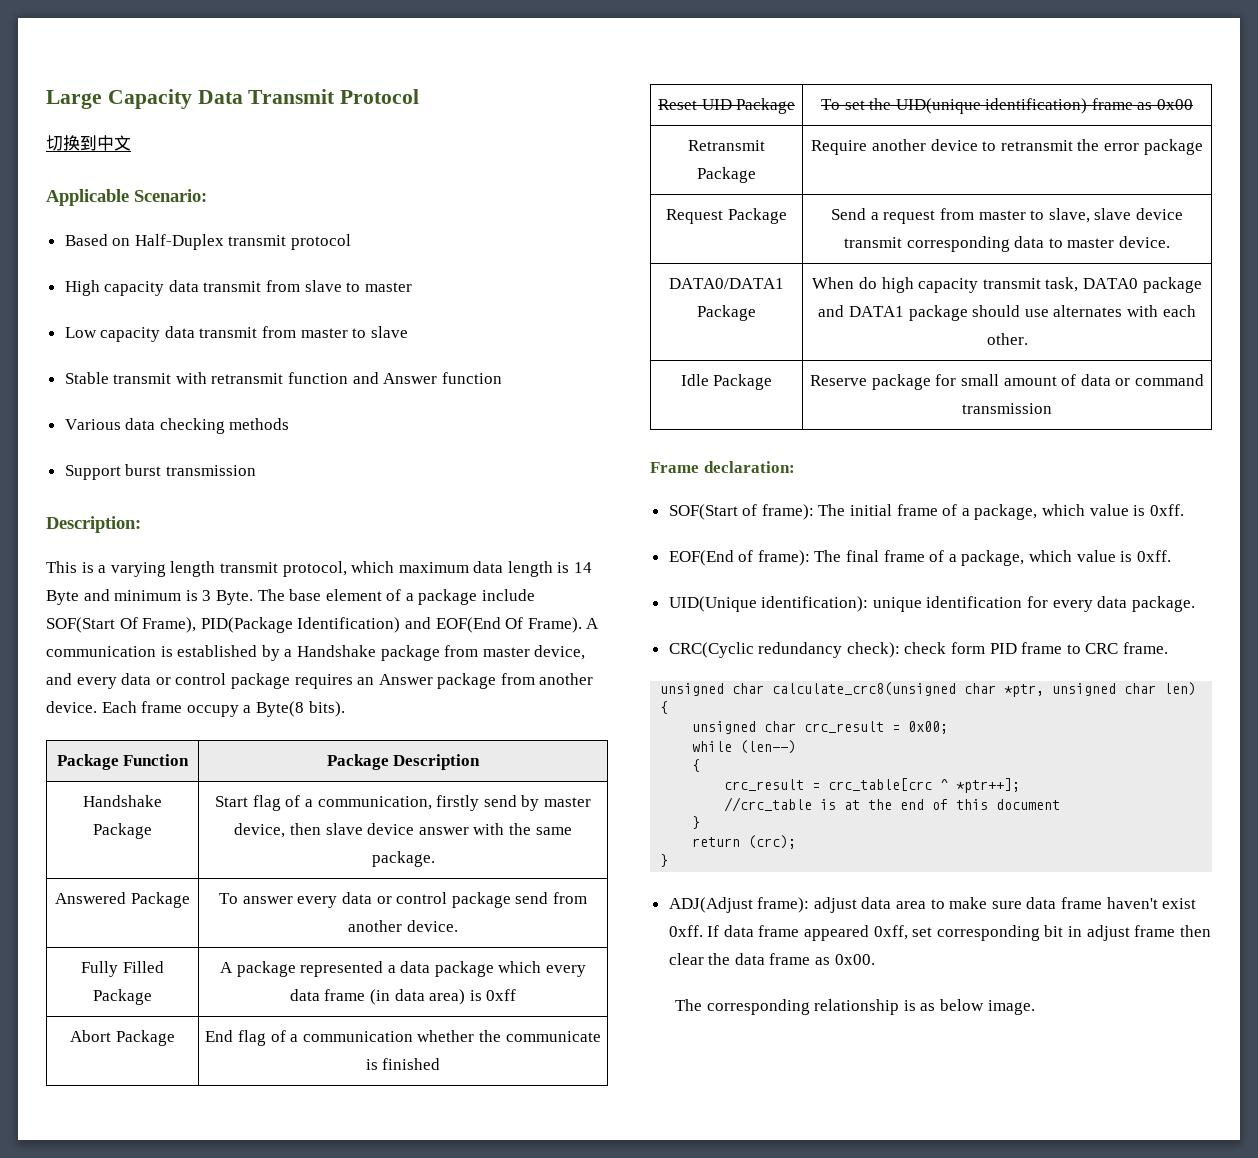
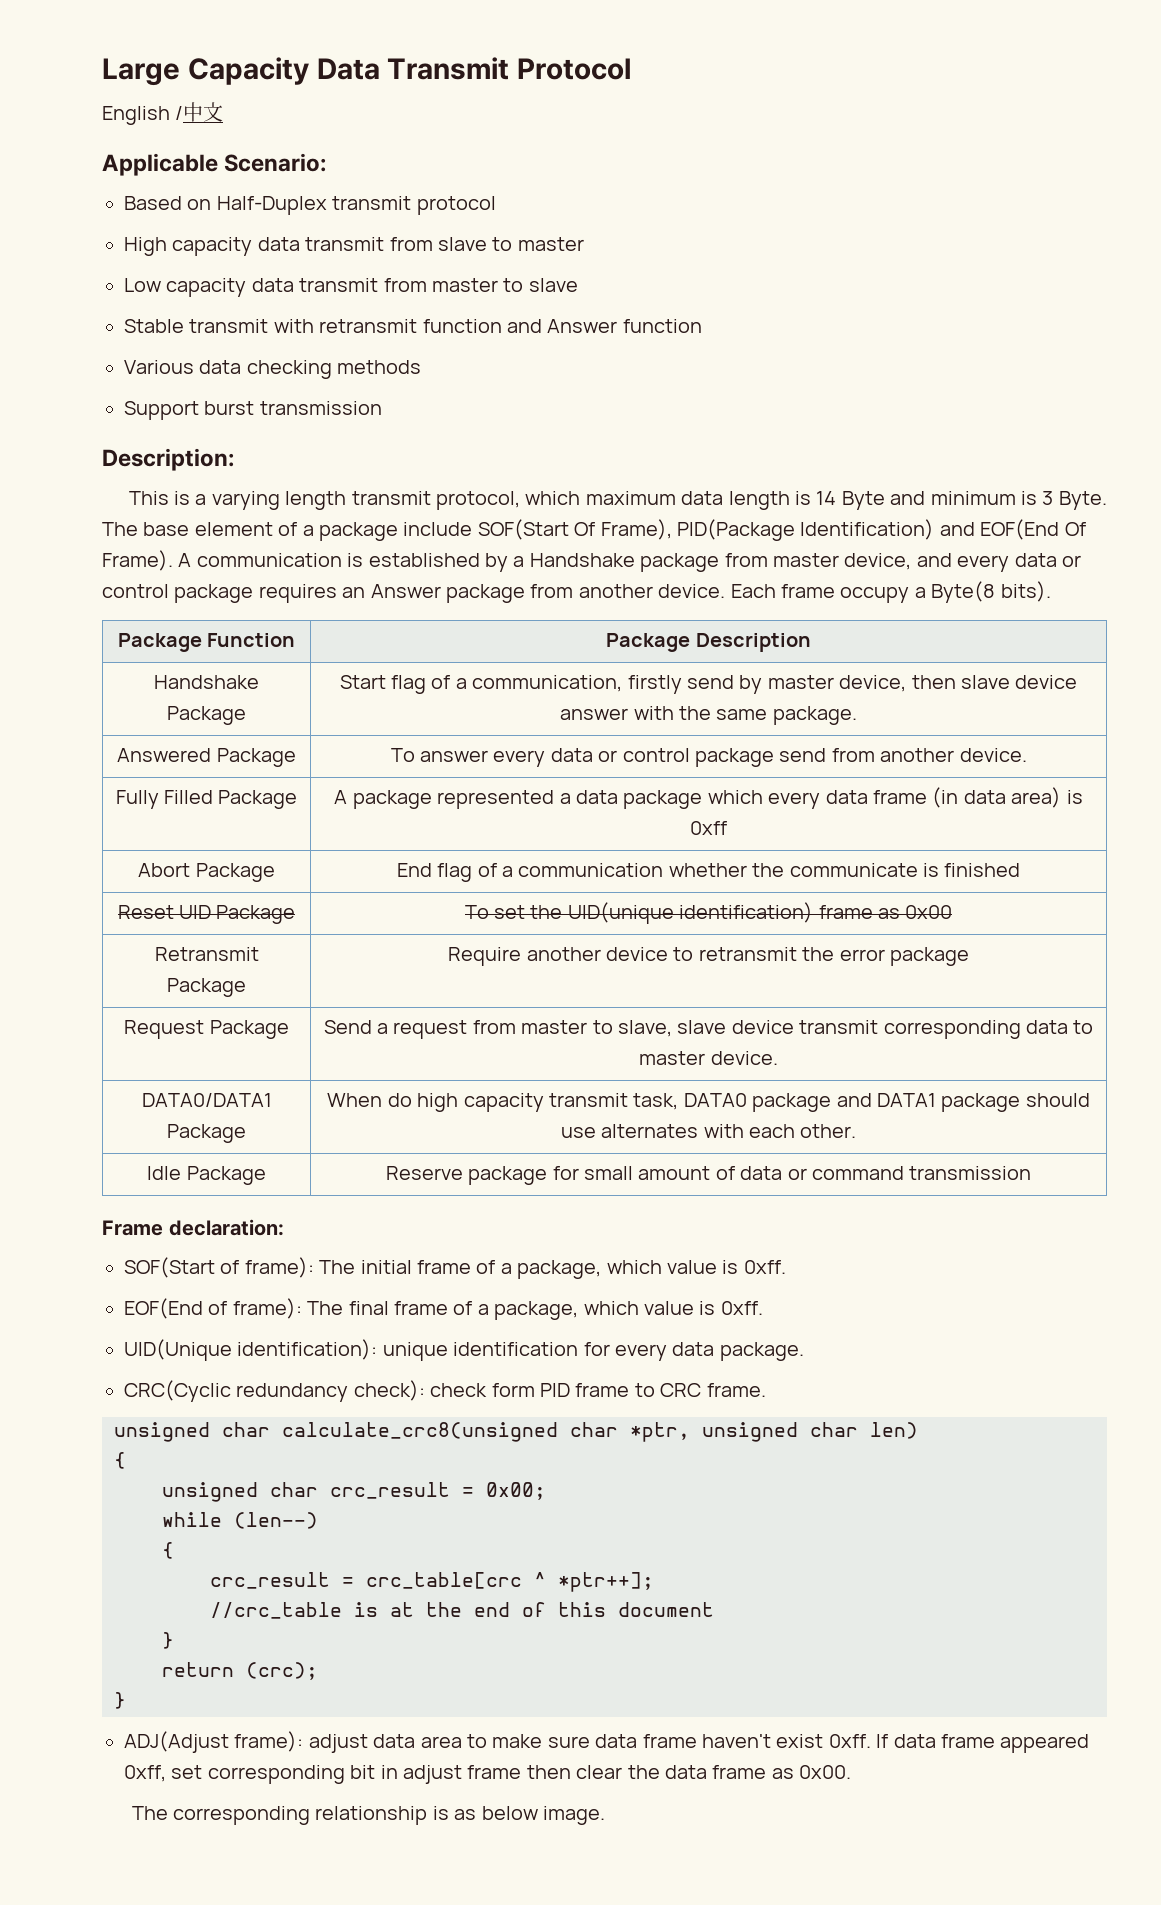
[46,135,97,151] 切换到 -> [102,106,184,125] English /

